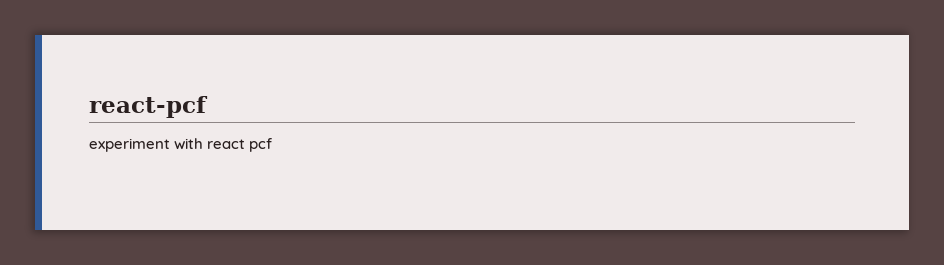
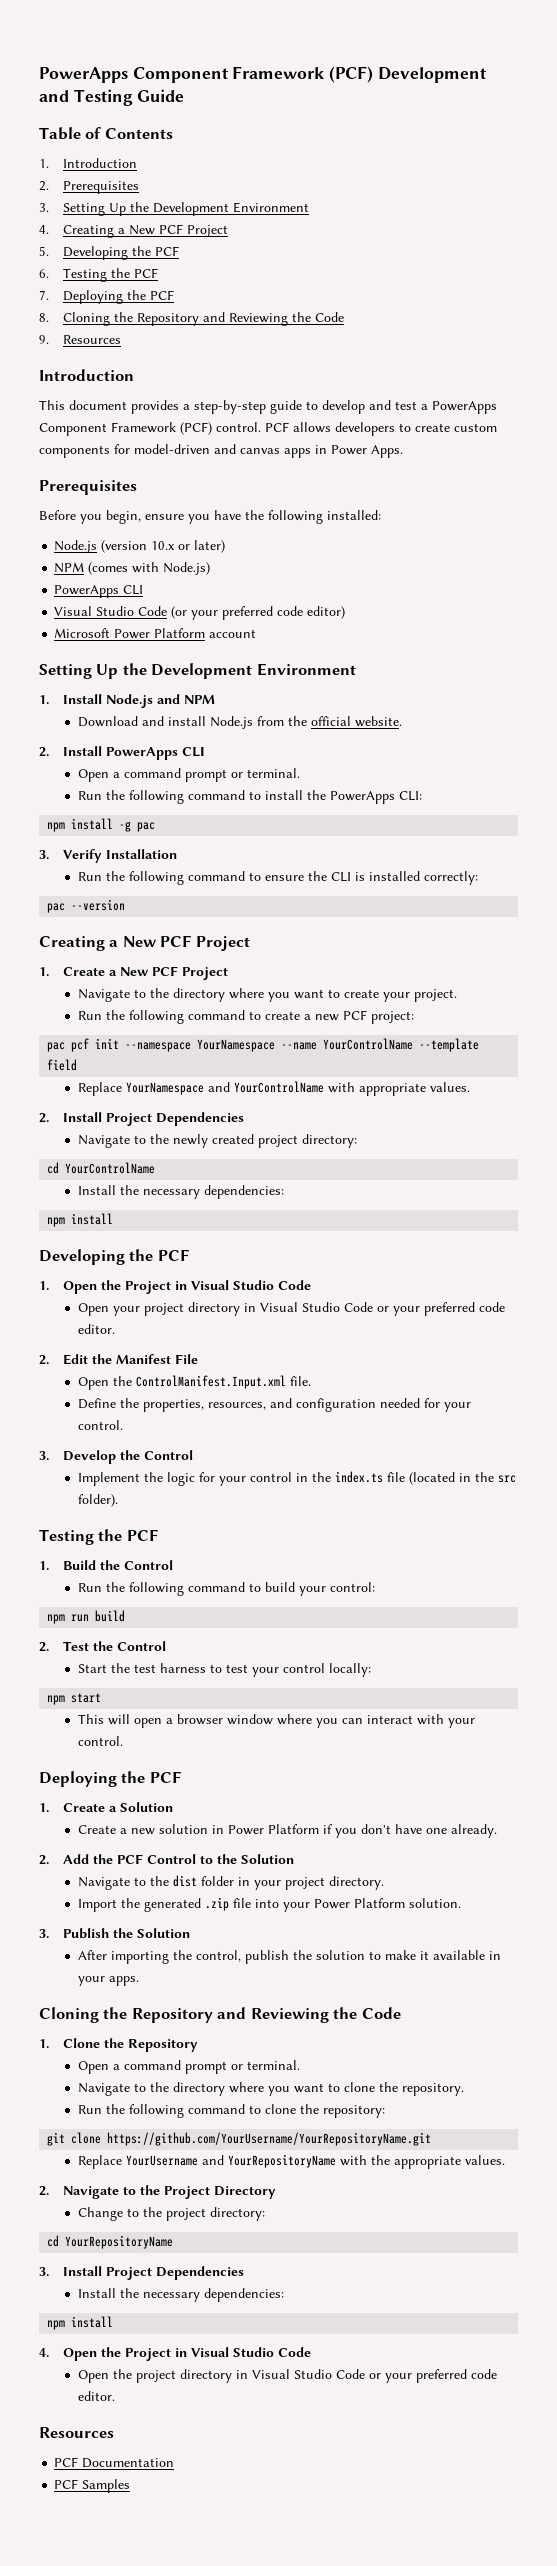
[89,96,208,118] [89,138,273,152] react-pcf // experiment with react pcf -> [39,66,486,83] [39,89,185,106] [39,127,173,140] [39,158,137,168] [39,181,139,194] [39,202,309,216] [39,224,228,238] [39,246,179,260] [39,268,158,282] [39,290,174,304] [39,312,344,326] [39,335,121,344] [39,369,134,381] [39,400,497,414] [39,422,497,436] [39,444,403,458] [39,480,137,495] [39,510,381,524] [54,540,226,553] [54,562,211,575] [54,585,144,598] [54,606,346,620] [54,628,257,639] [39,663,356,679] [39,694,215,708] [77,716,402,729] [39,746,205,760] [77,768,300,782] [77,790,422,804] [47,818,156,832] [39,849,177,863] [77,871,478,885] [47,899,126,913] [39,935,250,951] [39,966,228,980] [77,988,457,1002] [77,1010,414,1024] [47,1038,480,1052] [47,1059,78,1071] [77,1081,470,1096] [39,1112,244,1126] [77,1134,357,1148] [47,1162,156,1174] [77,1185,284,1199] [47,1213,114,1227] [39,1249,189,1265] [39,1280,311,1294] [77,1302,505,1316] [77,1324,115,1334] [39,1354,198,1365] [77,1375,311,1390] [77,1398,471,1412] [77,1420,123,1430] [39,1450,193,1464] [77,1471,516,1486] [77,1494,118,1507] [39,1529,158,1545] [39,1560,173,1570] [77,1582,375,1596] [47,1610,126,1624] [39,1641,166,1652] [77,1663,371,1677] [47,1693,102,1705] [77,1714,475,1728] [77,1736,123,1746] [39,1771,181,1787] [39,1802,173,1812] [77,1824,497,1838] [39,1854,294,1865] [77,1875,384,1890] [77,1897,461,1912] [39,1928,190,1939] [77,1950,501,1964] [77,1976,139,1986] [39,2007,401,2023] [39,2038,198,2052] [77,2060,300,2074] [77,2082,464,2096] [77,2104,385,2118] [47,2132,432,2146] [77,2154,505,2169] [39,2185,276,2199] [77,2207,265,2221] [47,2235,174,2249] [39,2266,244,2280] [77,2288,284,2302] [47,2316,114,2330] [39,2347,311,2361] [77,2369,497,2383] [77,2391,115,2401] [39,2427,114,2438] [54,2457,175,2468] [54,2479,131,2493] PowerApps Component Framework (PCF) Development and Testing Guide // Table of Contents // 1. Introduction // 2. Prerequisites // 3. Setting Up the Development Environment // 4. Creating a New PCF Project // 5. Developing the PCF // 6. Testing the PCF // 7. Deploying the PCF // 8. Cloning the Repository and Reviewing the Code // 9. Resources // Introduction // This document provides a step-by-step guide to develop and test a PowerApps Component Framework (PCF) control. PCF allows developers to create custom components for model-driven and canvas apps in Power Apps. // Prerequisites // Before you begin, ensure you have the following installed: // Node.js (version 10.x or later) // NPM (comes with Node.js) // PowerApps CLI // Visual Studio Code (or your preferred code editor) // Microsoft Power Platform account // Setting Up the Development Environment // 1. Install Node.js and NPM // Download and install Node.js from the official website. // 2. Install PowerApps CLI // Open a command prompt or terminal. // Run the following command to install the PowerApps CLI: // npm install -g pac // 3. Verify Installation // Run the following command to ensure the CLI is installed correctly: // pac --version // Creating a New PCF Project // 1. Create a New PCF Project // Navigate to the directory where you want to create your project. // Run the following command to create a new PCF project: // pac pcf init --namespace YourNamespace --name YourControlName --template field // Replace YourNamespace and YourControlName with appropriate values. // 2. Install Project Dependencies // Navigate to the newly created project directory: // cd YourControlName // Install the necessary dependencies: // npm install // Developing the PCF // 1. Open the Project in Visual Studio Code // Open your project directory in Visual Studio Code or your preferred code editor. // 2. Edit the Manifest File // Open the ControlManifest.Input.xml file. // Define the properties, resources, and configuration needed for your control. // 3. Develop the Control // Implement the logic for your control in the index.ts file (located in the src folder). // Testing the PCF // 1. Build the Control // Run the following command to build your control: // npm run build // 2. Test the Control // Start the test harness to test your control locally: // npm start // This will open a browser window where you can interact with your control. // Deploying the PCF // 1. Create a Solution // Create a new solution in Power Platform if you don't have one already. // 2. Add the PCF Control to the Solution // Navigate to the dist folder in your project directory. // Import the generated .zip file into your Power Platform solution. // 3. Publish the Solution // After importing the control, publish the solution to make it available in your apps. // Cloning the Repository and Reviewing the Code // 1. Clone the Repository // Open a command prompt or terminal. // Navigate to the directory where you want to clone the repository. // Run the following command to clone the repository: // git clone https://github.com/YourUsername/YourRepositoryName.git // Replace YourUsername and YourRepositoryName with the appropriate values. // 2. Navigate to the Project Directory // Change to the project directory: // cd YourRepositoryName // 3. Install Project Dependencies // Install the necessary dependencies: // npm install // 4. Open the Project in Visual Studio Code // Open the project directory in Visual Studio Code or your preferred code editor. // Resources // PCF Documentation // PCF Samples

